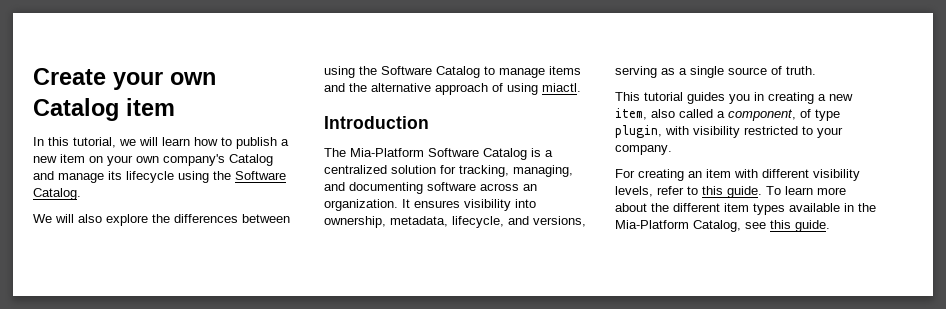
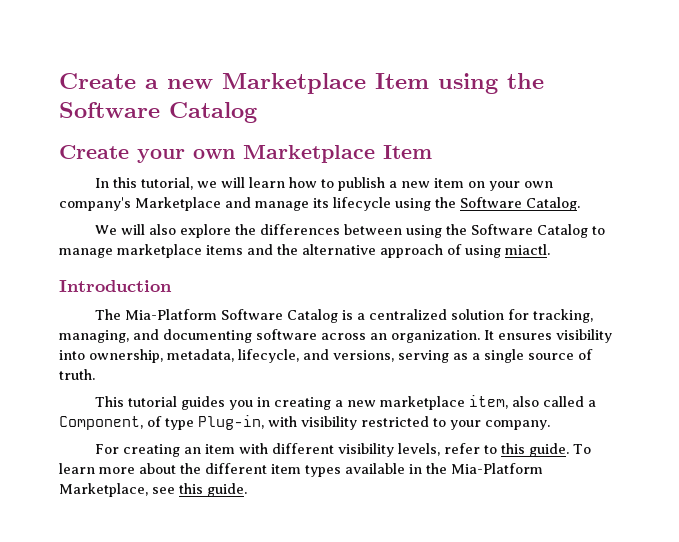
[33,68,216,90] [33,98,175,121] Create your own Catalog item -> [59,73,544,94] [59,102,257,123] [59,145,432,163] Create a new Marketplace Item using the Software Catalog // Create your own Marketplace Item
[229,154,273,166] Catalog -> [135,197,221,211] Marketplace
(545, 73) none -> [117,244,202,258] marketplace
(853, 97) none -> [379,396,465,410] marketplace
[728,109,796,121] component, -> [59,416,143,430] Component,
[615,125,662,138] plugin, -> [198,415,264,430] Plug-in,
[693,220,741,232] Catalog, -> [59,483,148,497] Marketplace,

